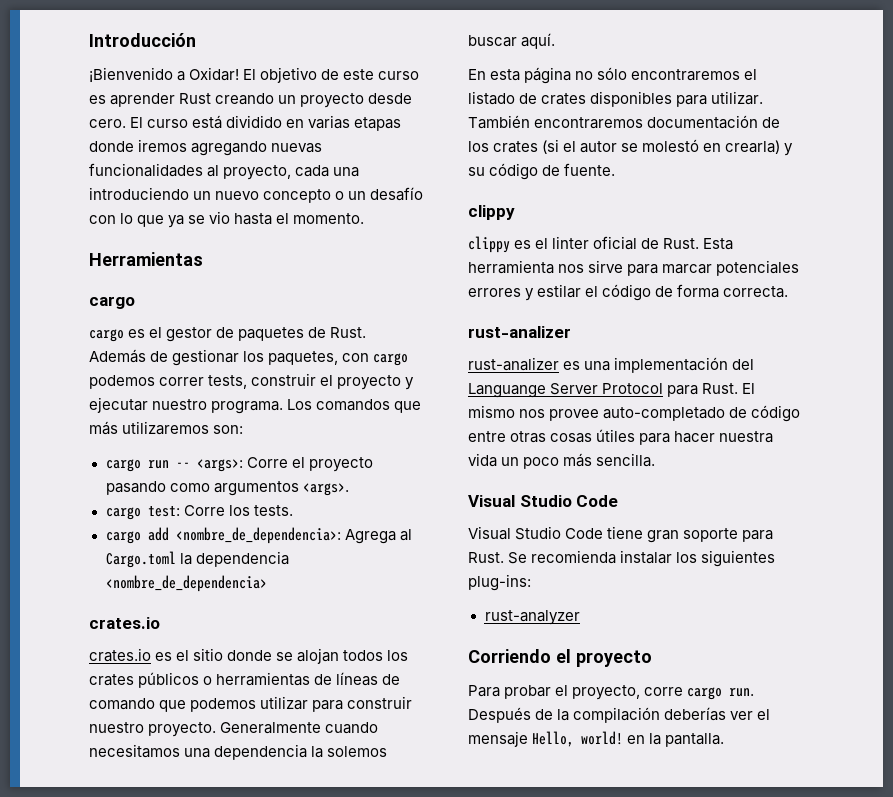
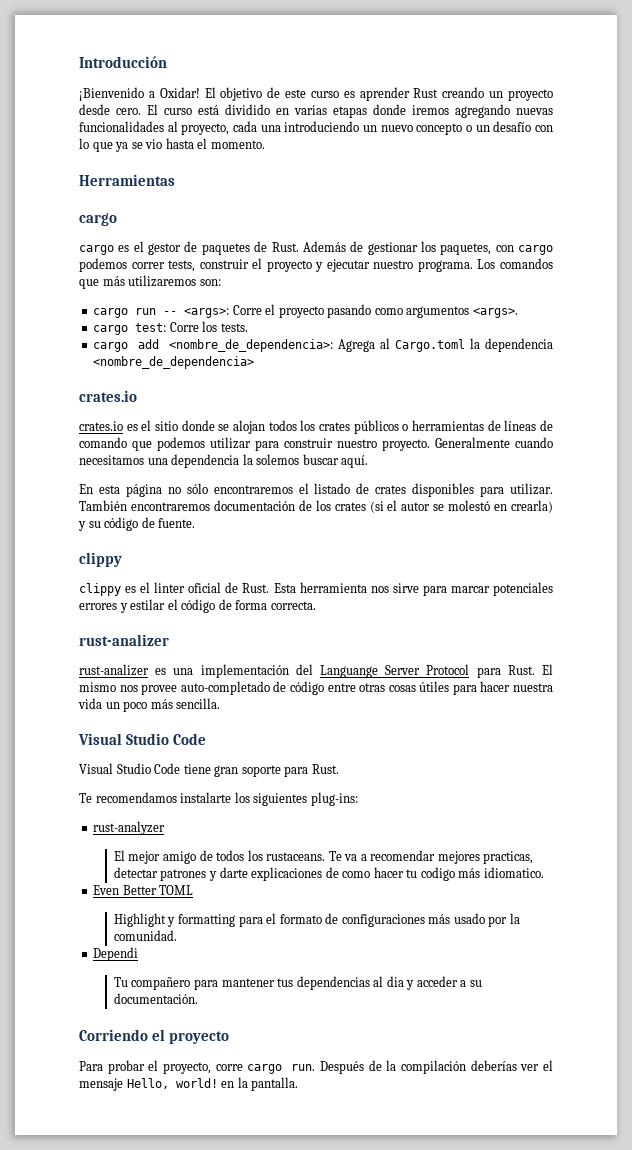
[508,550,673,564] Se recomienda instalar -> [79,792,232,803] // Te recomendamos instalarte
(580, 617) none -> [113,850,534,864] [113,867,544,881] [93,885,194,895] [113,913,520,927] [113,930,177,941] [93,947,139,961] [113,976,482,990] [113,993,198,1004] // El mejor amigo de todos los rustaceans. Te va a recomendar mejores practicas, detectar patrones y darte explicaciones de como hacer tu codigo más idiomatico. // Even Better TOML // Highlight y formatting para el formato de configuraciones más usado por la comunidad. // Dependi // Tu compañero para mantener tus dependencias al dia y acceder a su documentación.

